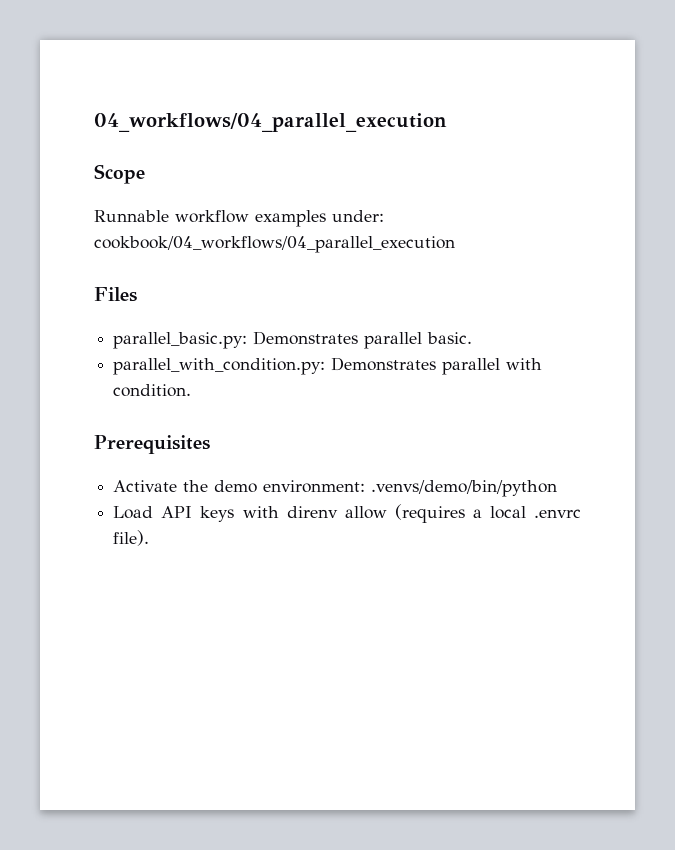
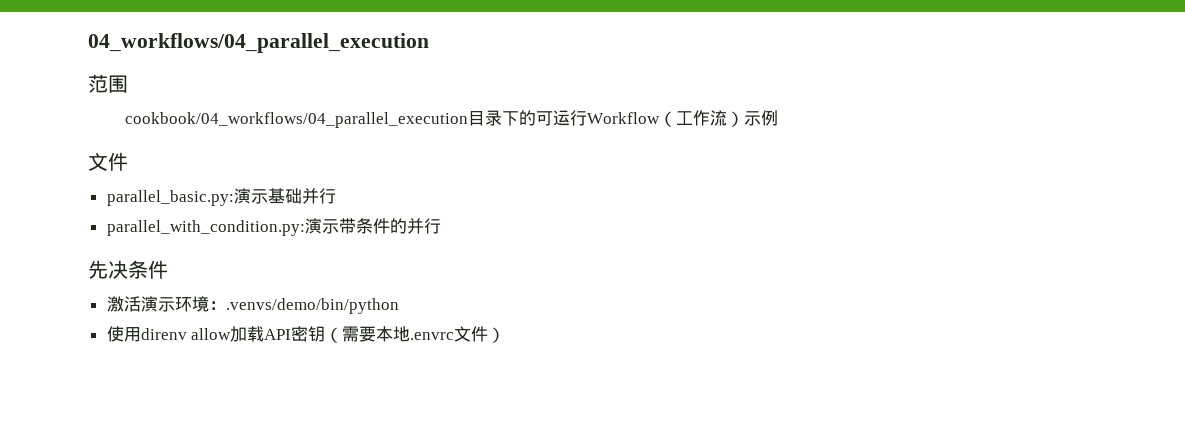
[94,164,145,184] [94,210,384,227] [94,236,455,253] [94,287,137,302] [113,331,473,349] [113,357,543,375] [113,384,192,397] [94,435,210,454] [113,480,558,497] [113,504,581,523] [113,530,150,546] Scope // Runnable workflow examples under: cookbook/04_workflows/04_parallel_execution // Files // parallel_basic.py: Demonstrates parallel basic. // parallel_with_condition.py: Demonstrates parallel with condition. // Prerequisites // Activate the demo environment: .venvs/demo/bin/python // Load API keys with direnv allow (requires a local .envrc file). -> [88,74,128,93] [124,110,778,128] [88,152,128,171] [106,188,336,206] [106,218,441,236] [88,260,168,279] [106,296,399,314] [106,326,506,343] 范围 // cookbook/04_workflows/04_parallel_execution目录下的可运行Workflow（工作流）示例 // 文件 // parallel_basic.py:演示基础并行 // parallel_with_condition.py:演示带条件的并行 // 先决条件 // 激活演示环境：.venvs/demo/bin/python // 使用direnv allow加载API密钥（需要本地.envrc文件）

